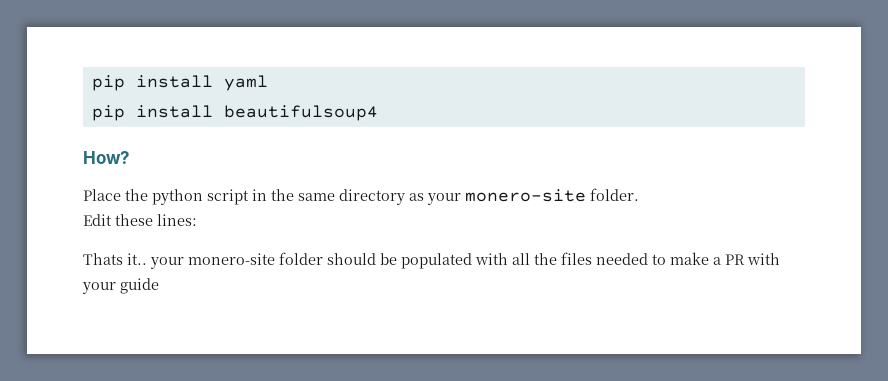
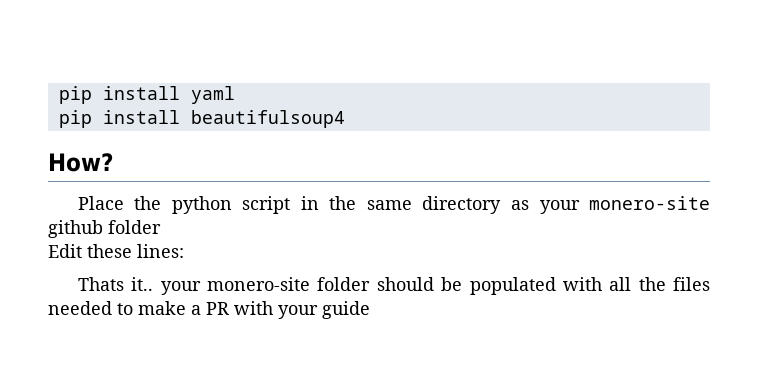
[590,188,639,201] folder. -> [48,220,161,238] github folder

